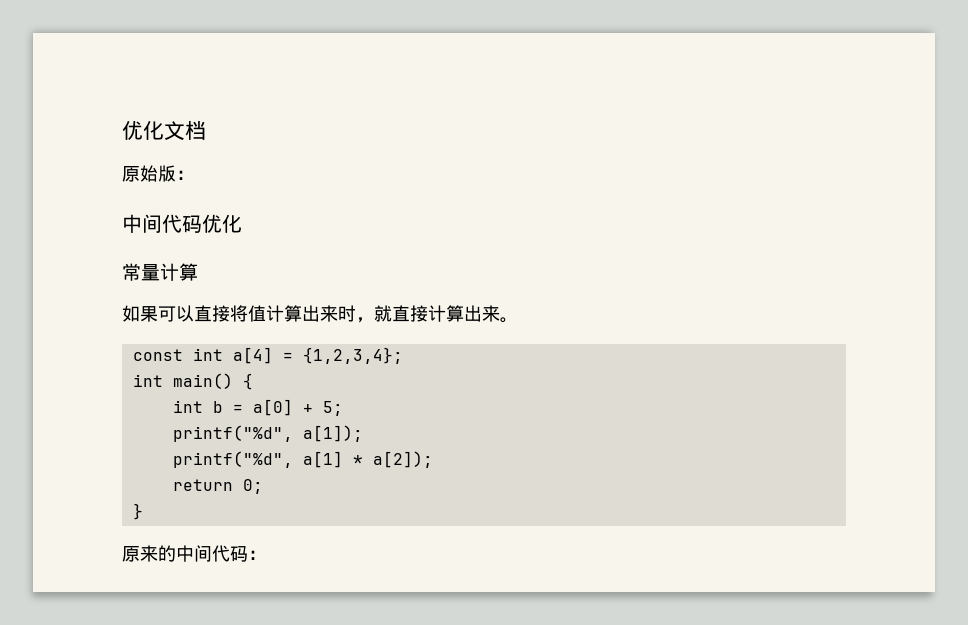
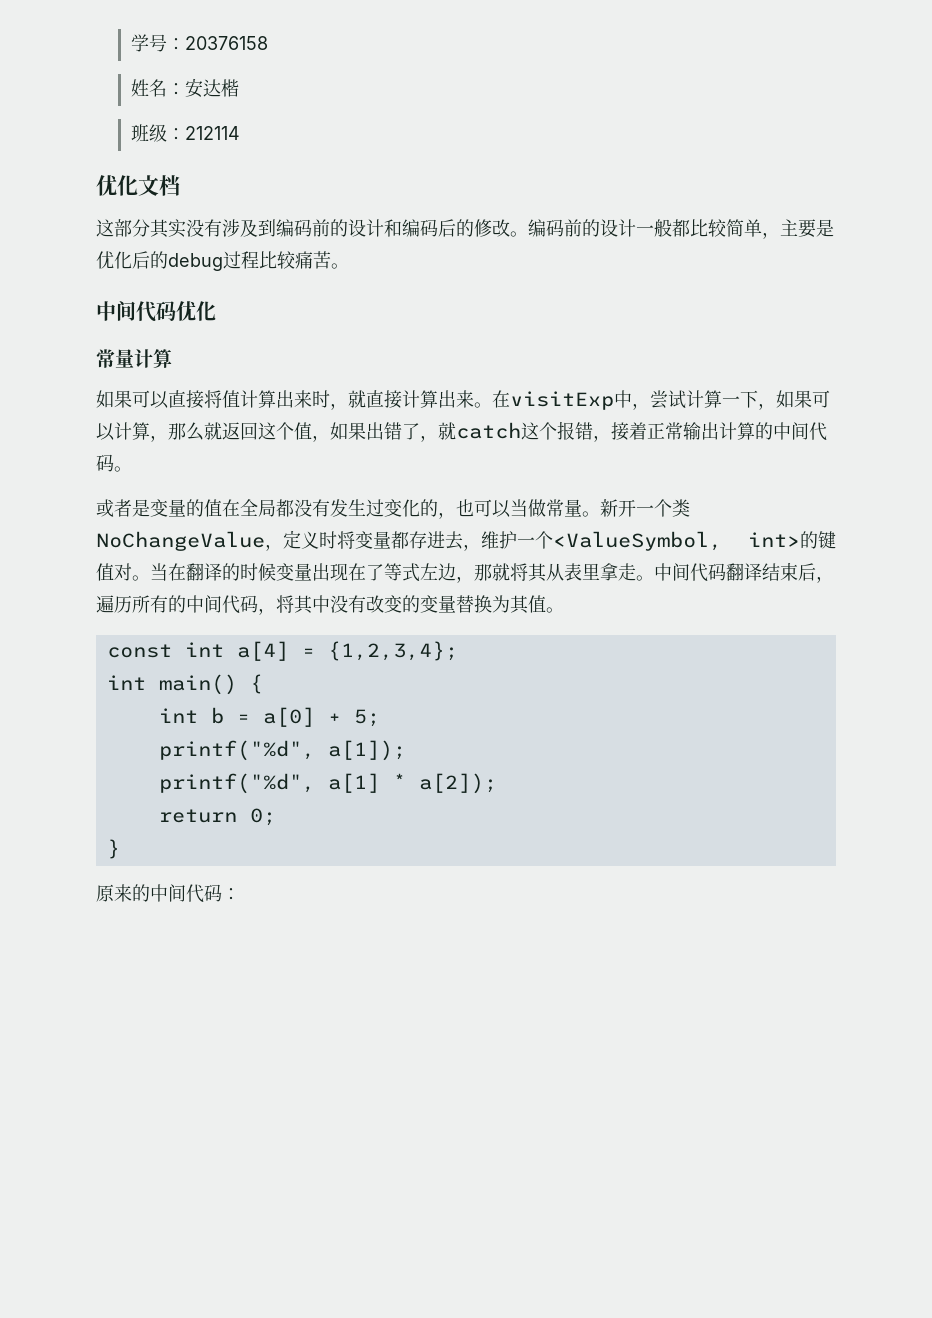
[122,121,206,141] [122,165,194,182] 优化文档 // 原始版： -> [131,34,269,52] [131,78,240,98] [131,124,241,142] [96,175,180,196] [96,219,834,239] [96,251,349,271] 学号：20376158 // 姓名：安达楷 // 班级：212114 // 优化文档 // 这部分其实没有涉及到编码前的设计和编码后的修改。编码前的设计一般都比较简单，主要是优化后的debug过程比较痛苦。
(518, 320) none -> [492,390,830,410] [96,421,827,442] [96,454,132,472] [96,499,690,519] [96,530,836,551] [96,563,834,583] [96,595,564,615] 在visitExp中，尝试计算一下，如果可以计算，那么就返回这个值，如果出错了，就catch这个报错，接着正常输出计算的中间代码。 // 或者是变量的值在全局都没有发生过变化的，也可以当做常量。新开一个类NoChangeValue，定义时将变量都存进去，维护一个<ValueSymbol, int>的键值对。当在翻译的时候变量出现在了等式左边，那就将其从表里拿走。中间代码翻译结束后，遍历所有的中间代码，将其中没有改变的变量替换为其值。

